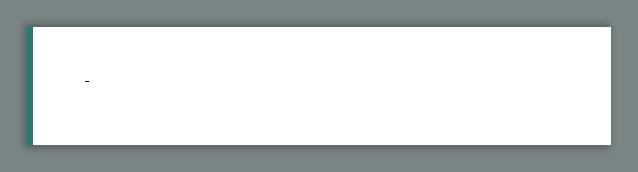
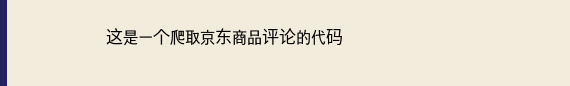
[85,81,90,85] - -> [106,28,344,46] 这是一个爬取京东商品评论的代码

